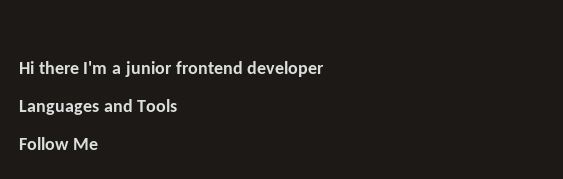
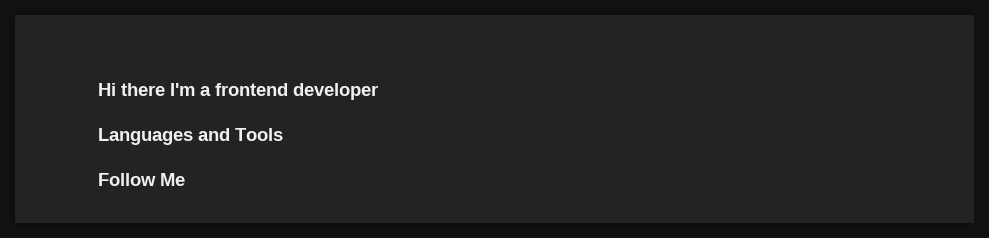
[124,61,172,77] junior -> (211, 91) none

